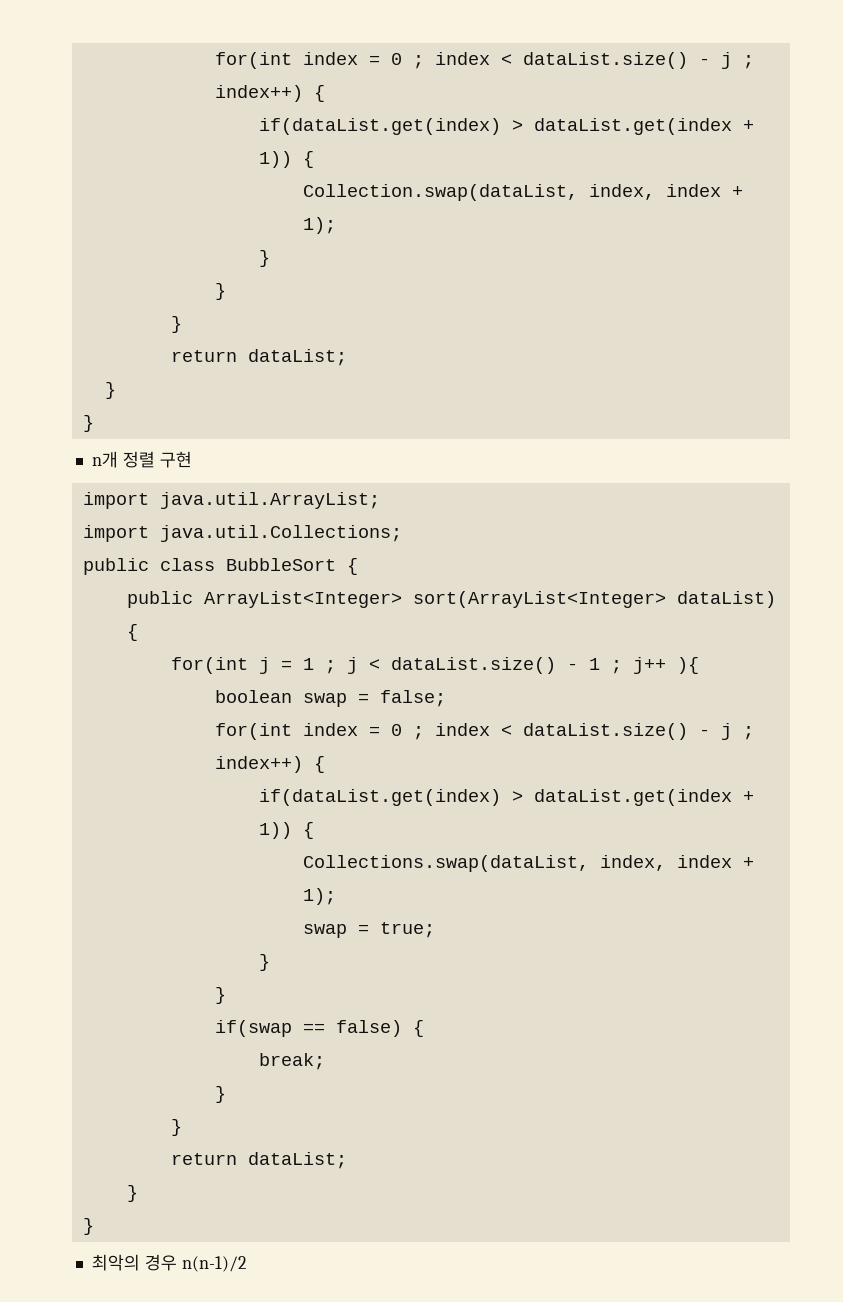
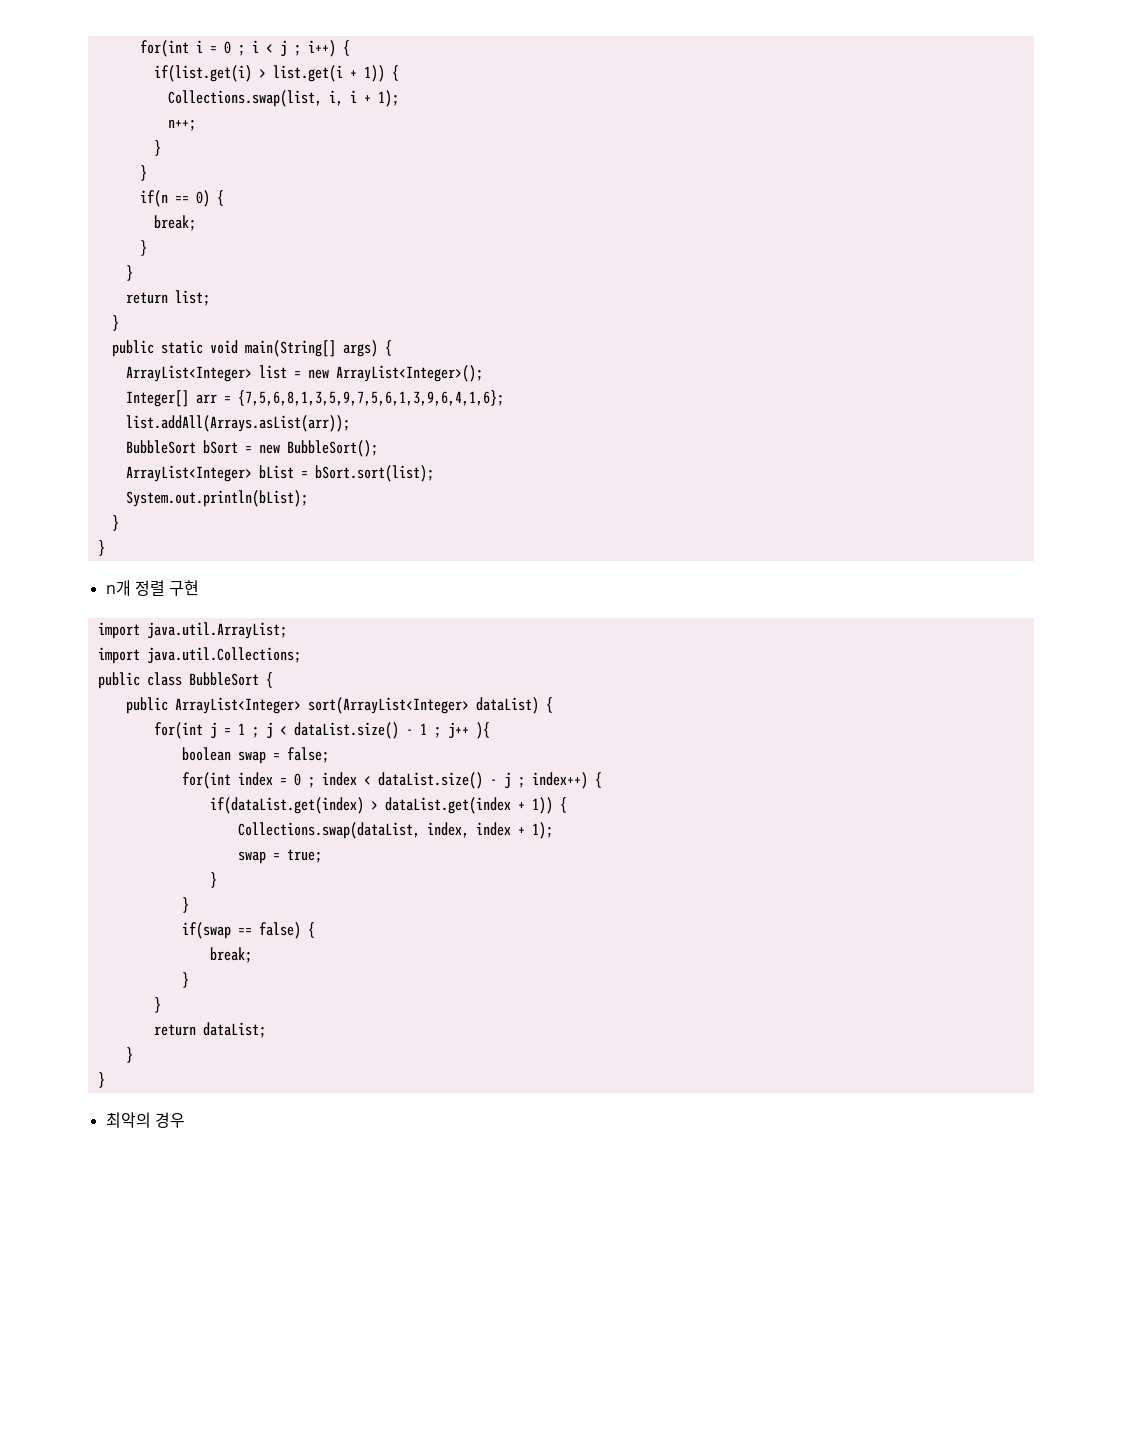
[214,52,754,69] [214,85,325,102] [258,118,754,135] [258,151,314,168] [302,184,743,201] [302,217,336,234] [258,250,270,267] [214,283,226,300] [170,316,182,333] [170,349,347,366] for(int index = 0 ; index < dataList.size() - j ; index++) { // if(dataList.get(index) > dataList.get(index + 1)) { // Collection.swap(dataList, index, index + 1); // } // } // } // return dataList; -> [139,40,350,57] [153,65,399,82] [167,90,399,107] [167,119,196,131] [153,140,161,156] [139,165,147,181] [139,190,224,207] [153,215,196,231] [139,240,147,256] [125,265,133,281] [125,290,210,306] [111,315,119,331] [111,340,392,357] [125,365,483,382] [125,390,504,407] [125,415,350,432] [125,440,378,457] [125,465,434,482] [125,490,308,507] for(int i = 0 ; i < j ; i++) { // if(list.get(i) > list.get(i + 1)) { // Collections.swap(list, i, i + 1); // n++; // } // } // if(n == 0) { // break; // } // } // return list; // } // public static void main(String[] args) { // ArrayList<Integer> list = new ArrayList<Integer>(); // Integer[] arr = {7,5,6,8,1,3,5,9,7,5,6,1,3,9,6,4,1,6}; // list.addAll(Arrays.asList(arr)); // BubbleSort bSort = new BubbleSort(); // ArrayList<Integer> bList = bSort.sort(list); // System.out.println(bList);
[181,1256,247,1272] n(n-1)/2 -> (185, 1120) none

